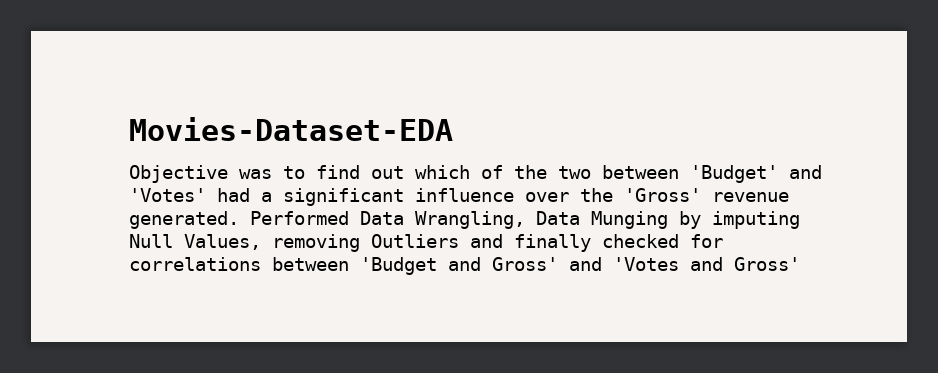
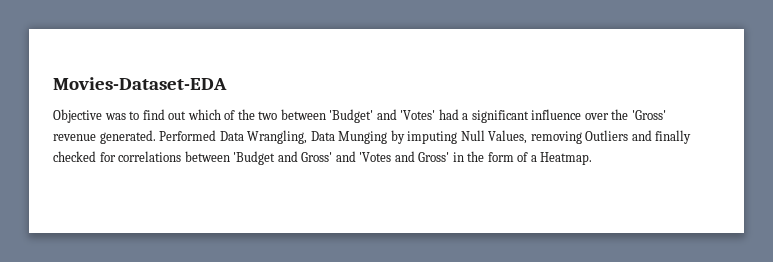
(800, 264) none -> [452,151,593,165] in the form of a Heatmap.

